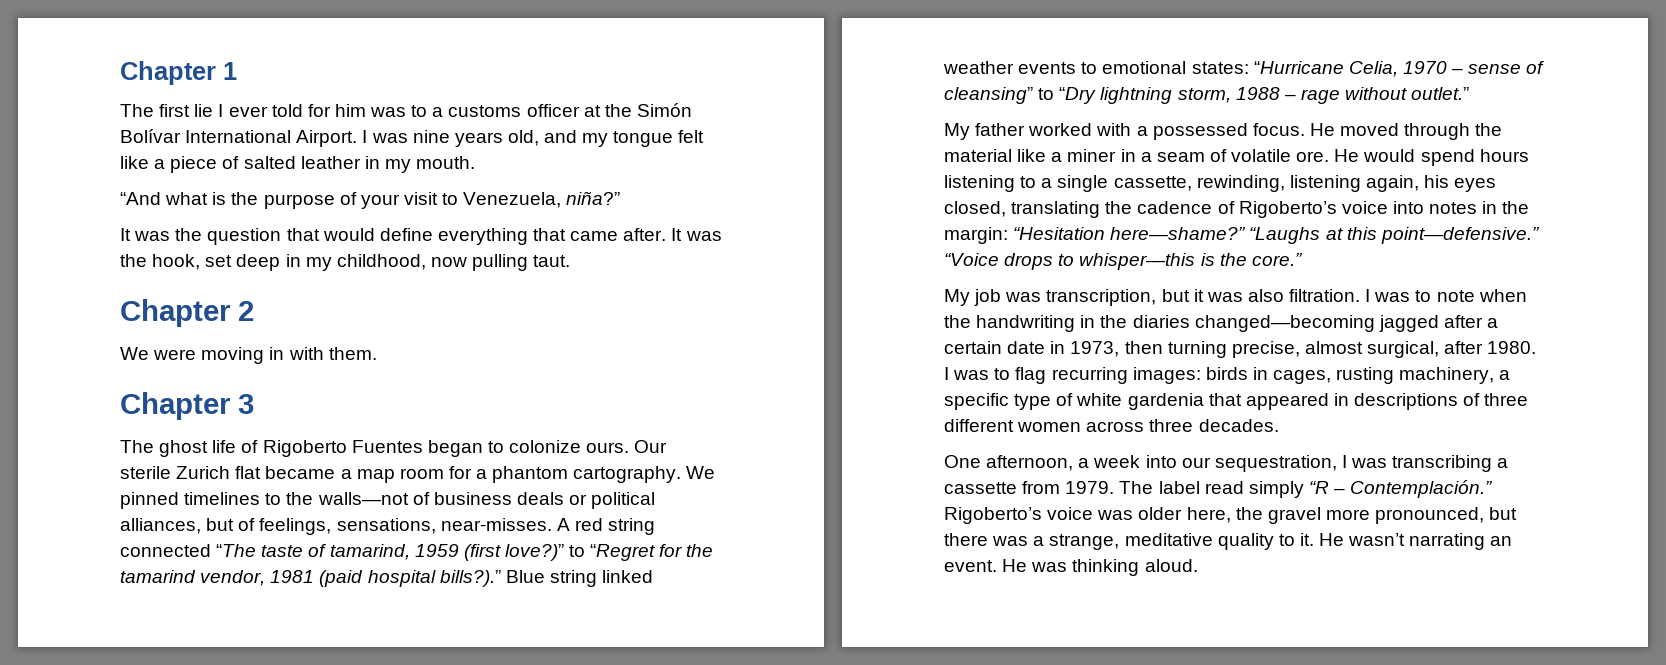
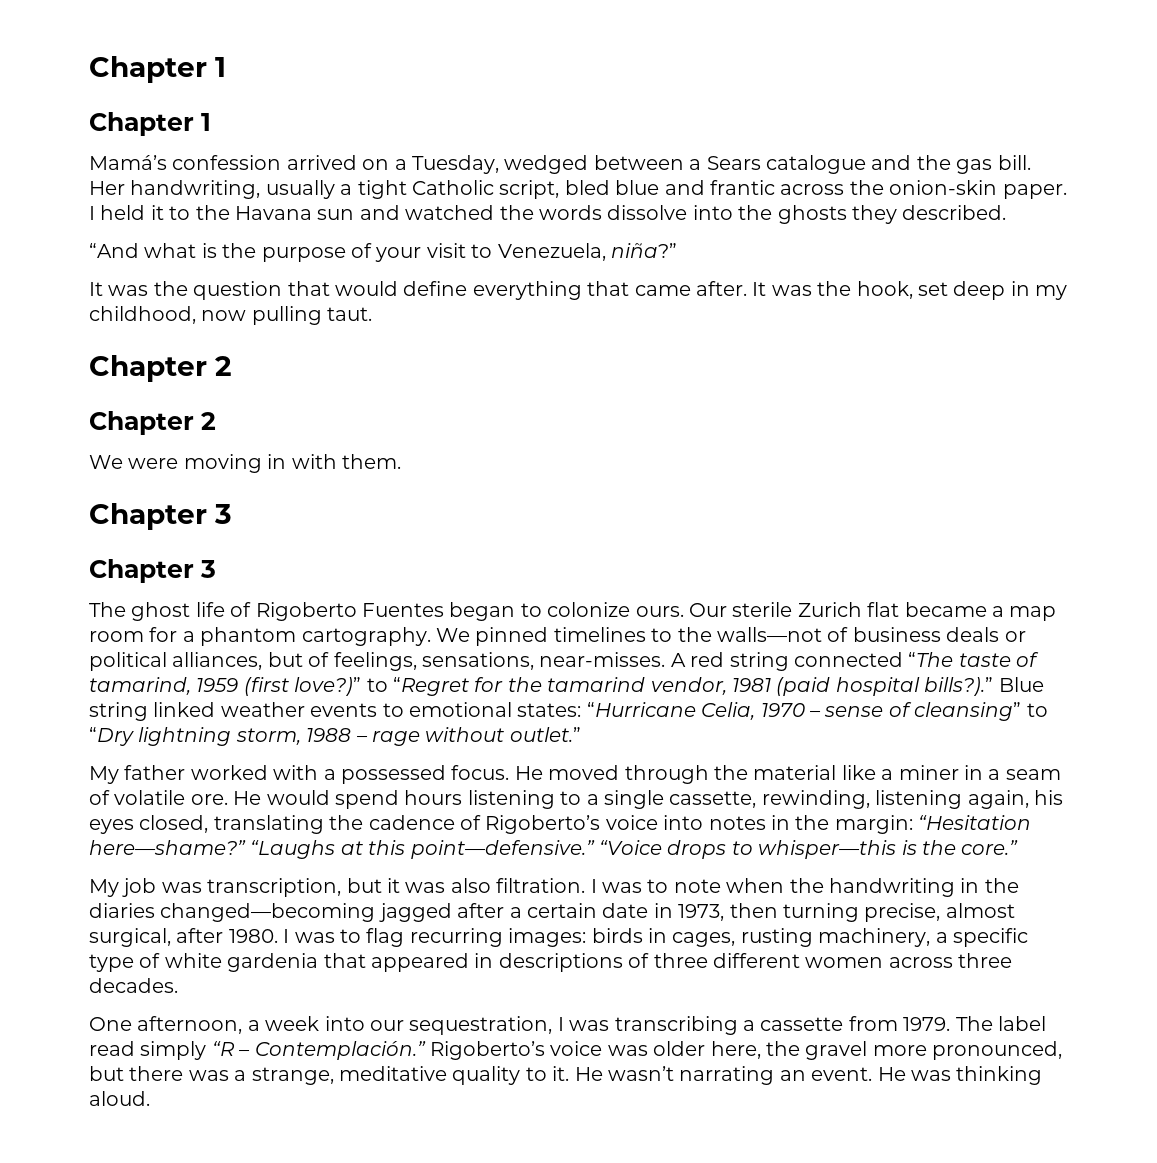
[120,61,237,85] [120,103,692,117] [120,129,705,147] [120,156,476,173] Chapter 1 // The first lie I ever told for him was to a customs officer at the Simón Bolívar International Airport. I was nine years old, and my tongue felt like a piece of salted leather in my mouth. -> [89,56,226,83] [89,112,211,136] [89,155,1031,174] [89,180,1067,199] [89,205,1007,224] Chapter 1 // Chapter 1 // Mamá’s confession arrived on a Tuesday, wedged between a Sears catalogue and the gas bill. Her handwriting, usually a tight Catholic script, bled blue and frantic across the onion-skin paper. I held it to the Havana sun and watched the words dissolve into the ghosts they described.
(254, 311) none -> [89,411,216,435] // Chapter 2
(254, 404) none -> [89,559,216,583] // Chapter 3

